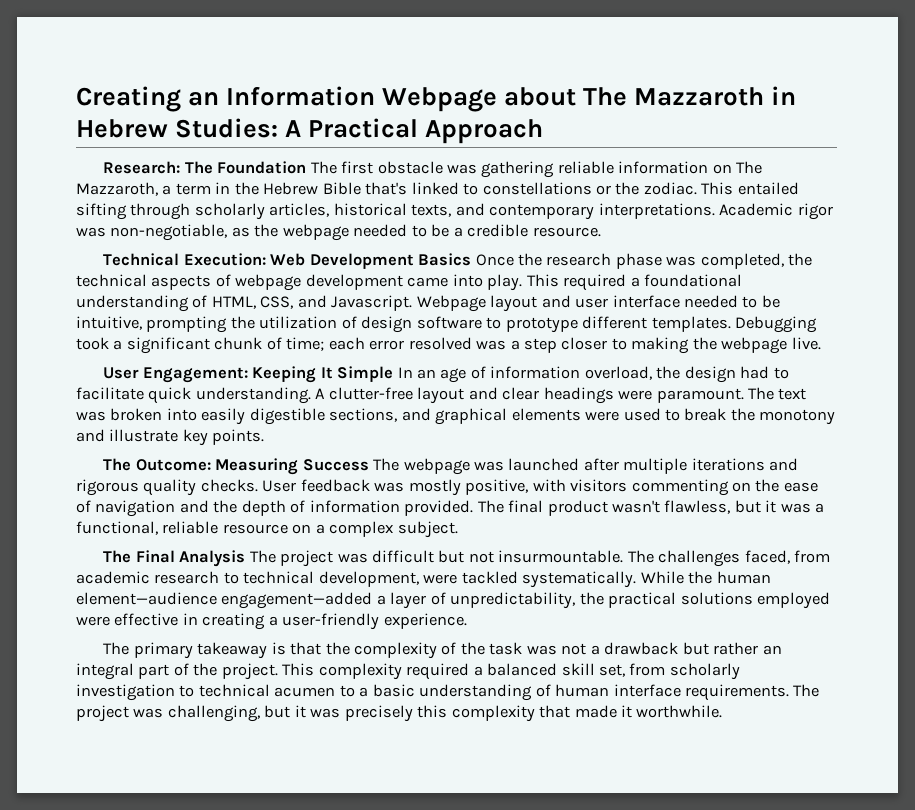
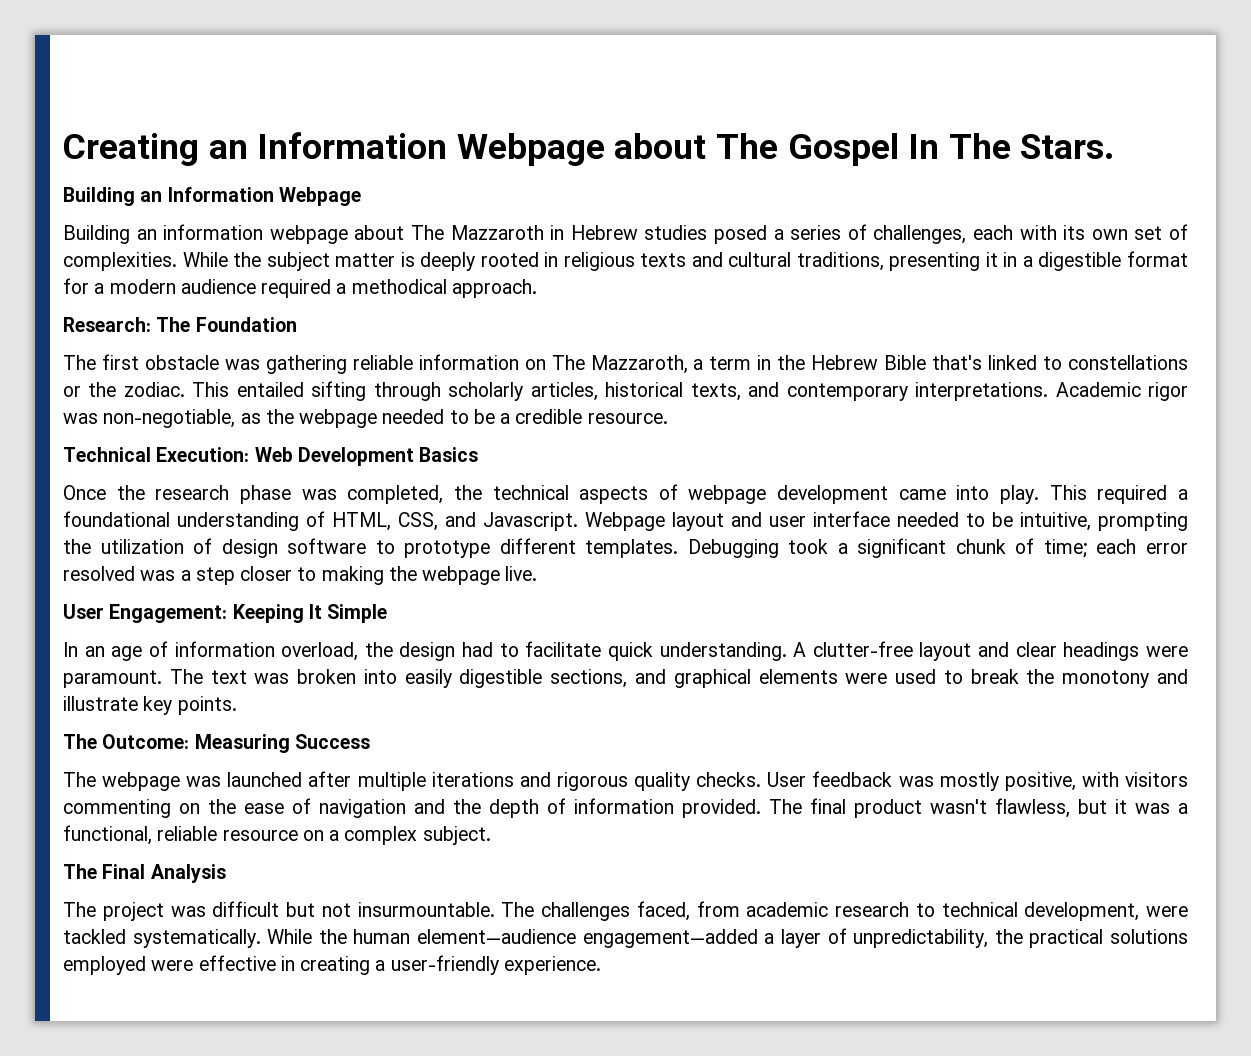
[634,86,797,106] [76,118,544,144] Mazzaroth in Hebrew Studies: A Practical Approach -> [787,133,1115,166] [63,187,361,206] [63,224,1189,244] [63,251,1188,271] [63,278,537,298] Gospel In The Stars. // Building an Information Webpage // Building an information webpage about The Mazzaroth in Hebrew studies posed a series of challenges, each with its own set of complexities. While the subject matter is deeply rooted in religious texts and cultural traditions, presenting it in a digestible format for a modern audience required a methodical approach.
(307, 167) none -> (297, 324) //
(472, 259) none -> (479, 454) //
(394, 374) none -> (388, 613) //
(369, 465) none -> (370, 741) //
(246, 558) none -> (226, 873) //
[103,642,782,659] [76,663,740,680] [76,684,820,701] [76,705,723,722] // The primary takeaway is that the complexity of the task was not a drawback but rather an integral part of the project. This complexity required a balanced skill set, from scholarly investigation to technical acumen to a basic understanding of human interface requirements. The project was challenging, but it was precisely this complexity that made it worthwhile. -> (601, 965) none

